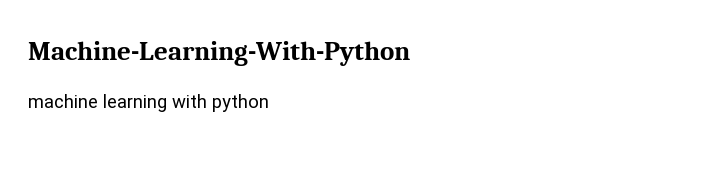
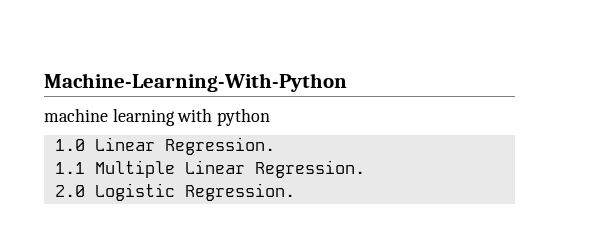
(269, 103) none -> [54,137,275,155] [54,160,365,178] [54,183,295,201] // 1.0 Linear Regression. // 1.1 Multiple Linear Regression. // 2.0 Logistic Regression.

